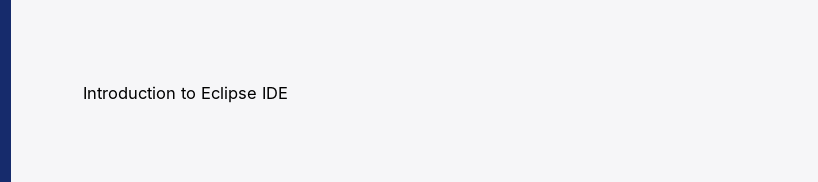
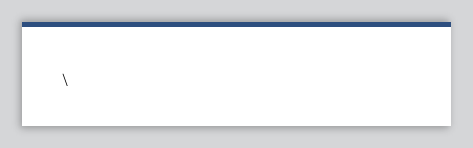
[83,86,288,103] Introduction to Eclipse IDE -> [62,73,68,86] \

